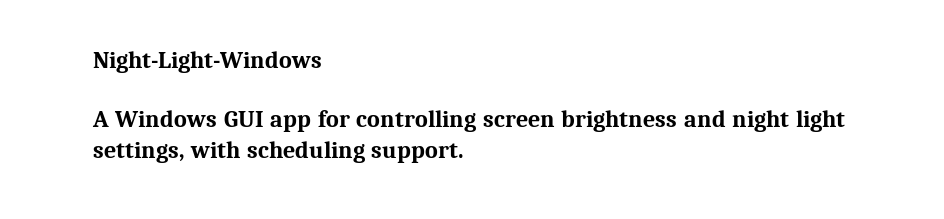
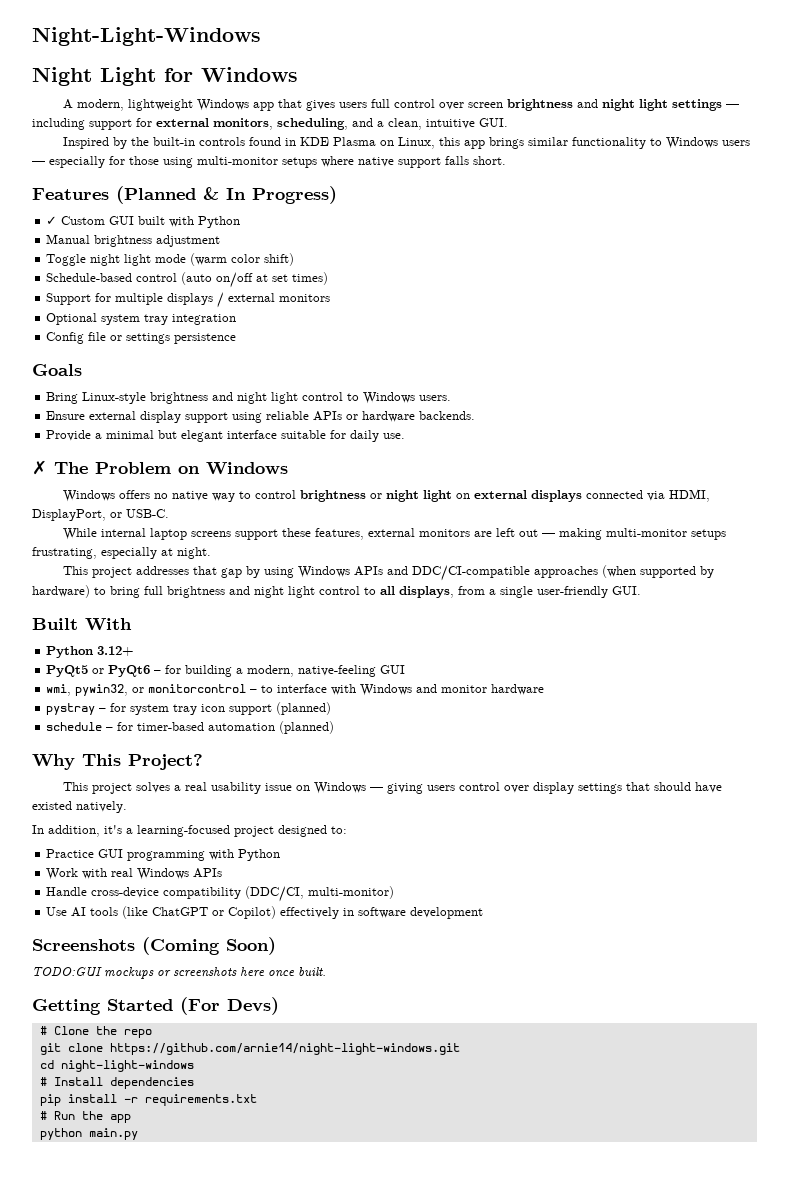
[92,110,477,132] A Windows GUI app for controlling -> [32,67,298,86] [63,99,465,111] Night Light for Windows // A modern, lightweight Windows app that gives users full control over
[93,141,465,163] settings, with scheduling support. -> [672,99,740,111] [32,118,508,130] [63,137,751,149] [32,156,506,168] [32,186,337,204] [46,216,241,228] [46,234,221,247] [46,253,295,266] [46,272,329,288] [46,292,331,308] [46,313,237,325] [46,332,237,344] [32,364,82,376] [46,392,452,404] [46,411,476,423] [46,430,406,442] [32,460,288,475] [63,489,711,502] [32,509,169,521] [63,528,727,540] [32,547,211,559] [63,565,715,581] [32,585,641,598] [32,618,132,631] [46,646,135,658] [46,665,406,677] [46,684,545,696] [46,702,332,715] [46,721,335,734] [32,754,203,770] [63,782,723,794] [32,801,127,813] [32,825,347,837] [46,849,281,861] [46,868,223,880] [46,886,395,902] [46,906,484,919] [32,937,276,955] [32,967,326,979] [32,997,279,1015] [39,1026,152,1038] [39,1043,460,1055] [39,1060,194,1072] [39,1077,194,1089] [39,1094,257,1106] [39,1111,131,1123] [39,1128,138,1140] settings — including support for external monitors, scheduling, and a clean, intuitive GUI. // Inspired by the built-in controls found in KDE Plasma on Linux, this app brings similar functionality to Windows users — especially for those using multi-monitor setups where native support falls short. // Features (Planned & In Progress) // ✓ Custom GUI built with Python // Manual brightness adjustment // Toggle night light mode (warm color shift) // Schedule-based control (auto on/off at set times) // Support for multiple displays / external monitors // Optional system tray integration // Config file or settings persistence // Goals // Bring Linux-style brightness and night light control to Windows users. // Ensure external display support using reliable APIs or hardware backends. // Provide a minimal but elegant interface suitable for daily use. // ✗ The Problem on Windows // Windows offers no native way to control brightness or night light on external displays connected via HDMI, DisplayPort, or USB-C. // While internal laptop screens support these features, external monitors are left out — making multi-monitor setups frustrating, especially at night. // This project addresses that gap by using Windows APIs and DDC/CI-compatible approaches (when supported by hardware) to bring full brightness and night light control to all displays, from a single user-friendly GUI. // Built With // Python 3.12+ // PyQt5 or PyQt6 – for building a modern, native-feeling GUI // wmi, pywin32, or monitorcontrol – to interface with Windows and monitor hardware // pystray – for system tray icon support (planned) // schedule – for timer-based automation (planned) // Why This Project? // This project solves a real usability issue on Windows — giving users control over display settings that should have existed natively. // In addition, it's a learning-focused project designed to: // Practice GUI programming with Python // Work with real Windows APIs // Handle cross-device compatibility (DDC/CI, multi-monitor) // Use AI tools (like ChatGPT or Copilot) effectively in software development // Screenshots (Coming Soon) // TODO:GUI mockups or screenshots here once built. // Getting Started (For Devs) // # Clone the repo // git clone https://github.com/arnie14/night-light-windows.git // cd night-light-windows // # Install dependencies // pip install -r requirements.txt // # Run the app // python main.py

